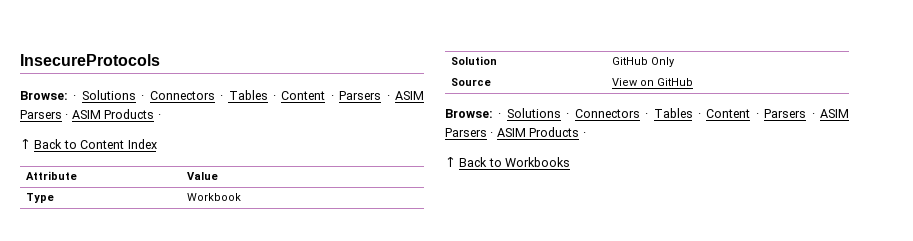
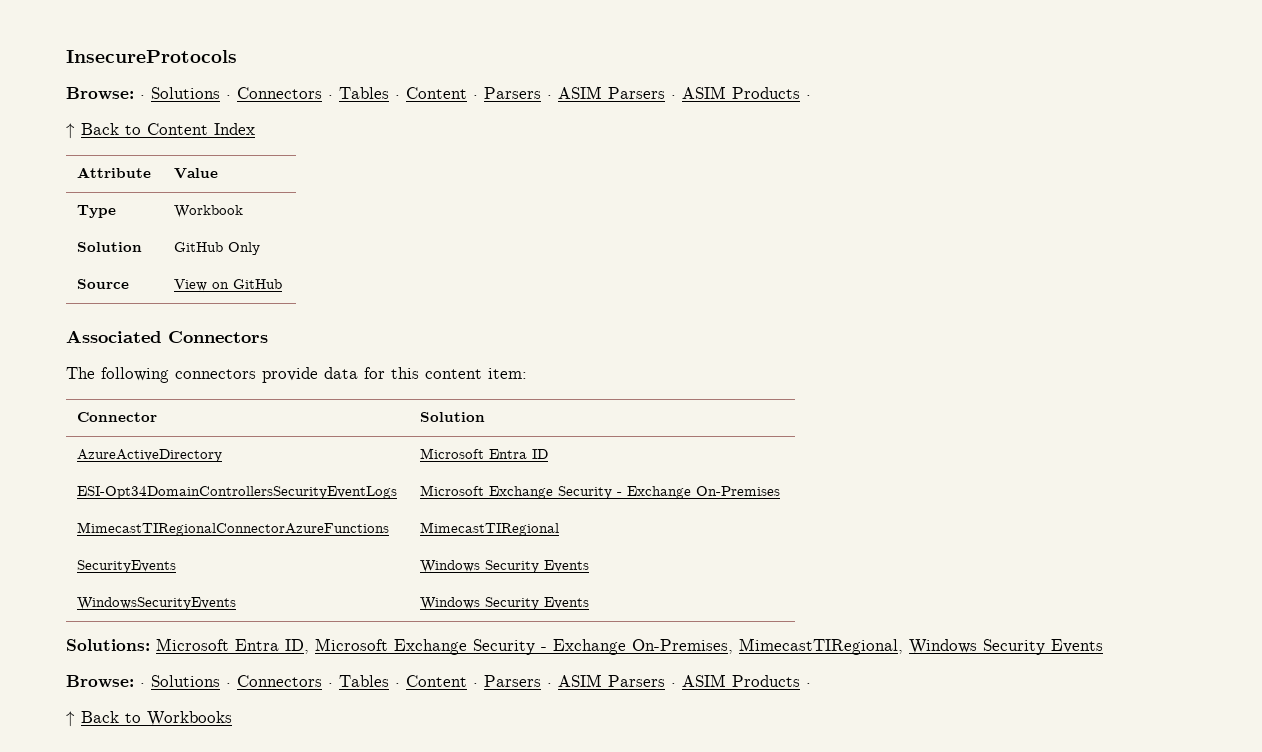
(694, 82) none -> [66,330,268,343] [66,367,527,383] [77,412,158,422] [420,412,486,422] [77,449,223,462] [420,448,549,459] [77,486,398,499] [420,485,781,499] [77,522,390,536] [420,522,560,536] [77,560,177,573] [420,560,590,573] [77,597,237,610] [420,597,590,610] [66,638,1103,655] // Associated Connectors // The following connectors provide data for this content item: // Connector | Solution // AzureActiveDirectory | Microsoft Entra ID // ESI-Opt34DomainControllersSecurityEventLogs | Microsoft Exchange Security - Exchange On-Premises // MimecastTIRegionalConnectorAzureFunctions | MimecastTIRegional // SecurityEvents | Windows Security Events // WindowsSecurityEvents | Windows Security Events // Solutions: Microsoft Entra ID, Microsoft Exchange Security - Exchange On-Premises, MimecastTIRegional, Windows Security Events

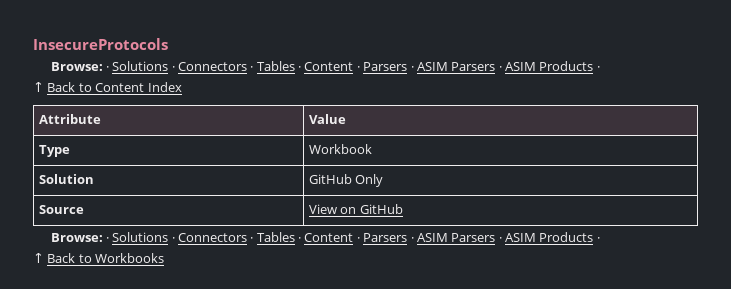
[66,330,268,343] [66,367,527,383] [77,412,158,422] [420,412,486,422] [77,449,223,462] [420,448,549,459] [77,486,398,499] [420,485,781,499] [77,522,390,536] [420,522,560,536] [77,560,177,573] [420,560,590,573] [77,597,237,610] [420,597,590,610] [66,638,1103,655] // Associated Connectors // The following connectors provide data for this content item: // Connector | Solution // AzureActiveDirectory | Microsoft Entra ID // ESI-Opt34DomainControllersSecurityEventLogs | Microsoft Exchange Security - Exchange On-Premises // MimecastTIRegionalConnectorAzureFunctions | MimecastTIRegional // SecurityEvents | Windows Security Events // WindowsSecurityEvents | Windows Security Events // Solutions: Microsoft Entra ID, Microsoft Exchange Security - Exchange On-Premises, MimecastTIRegional, Windows Security Events -> (403, 209) none

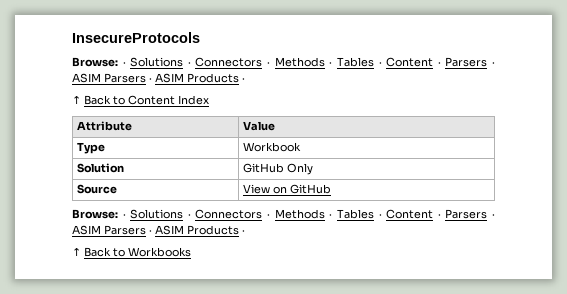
(254, 68) none -> [274,57,333,67] Methods ·
(254, 239) none -> [274,209,333,219] Methods ·

